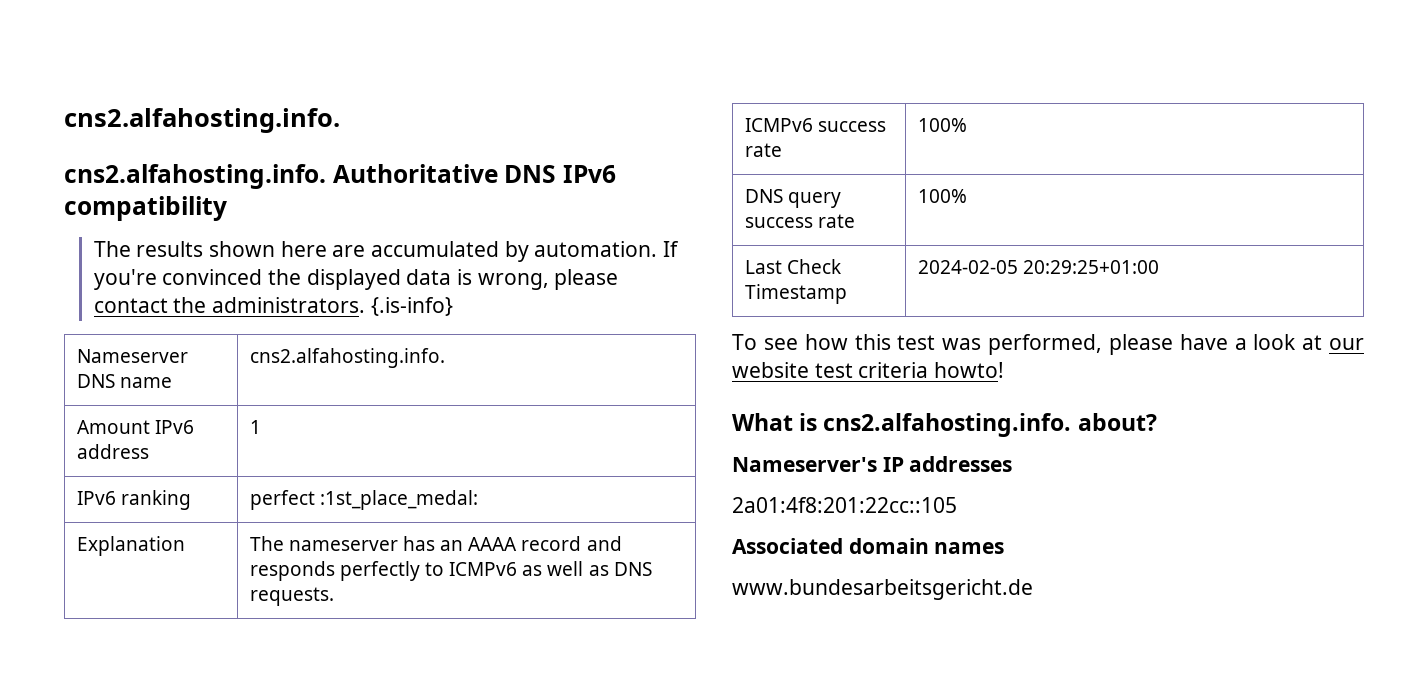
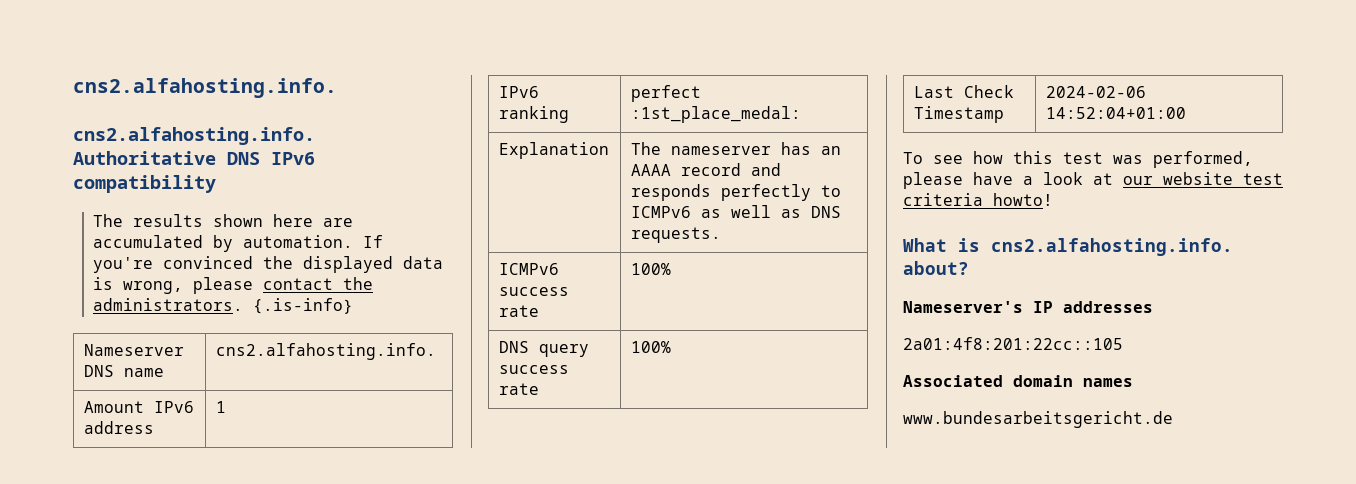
[917,260,1159,274] 2024-02-05 20:29:25+01:00 -> [1045,86,1146,98] [1045,107,1186,119] 2024-02-06 14:52:04+01:00

